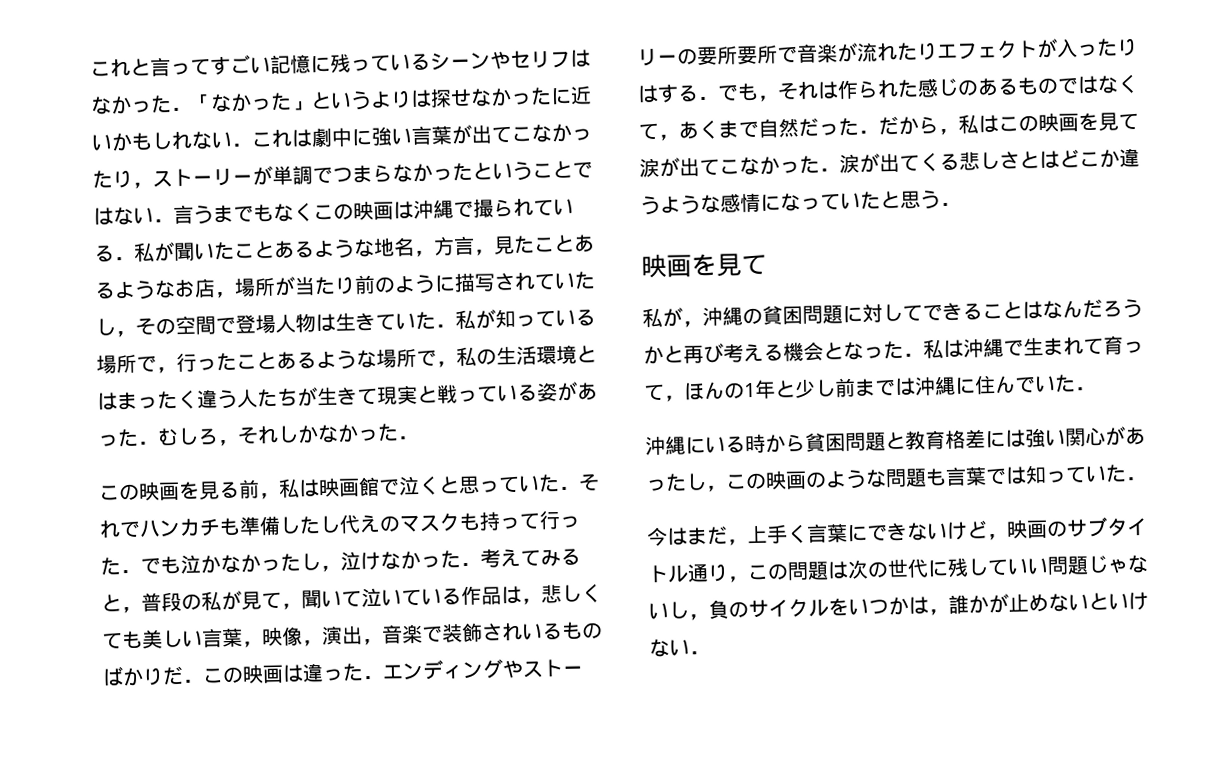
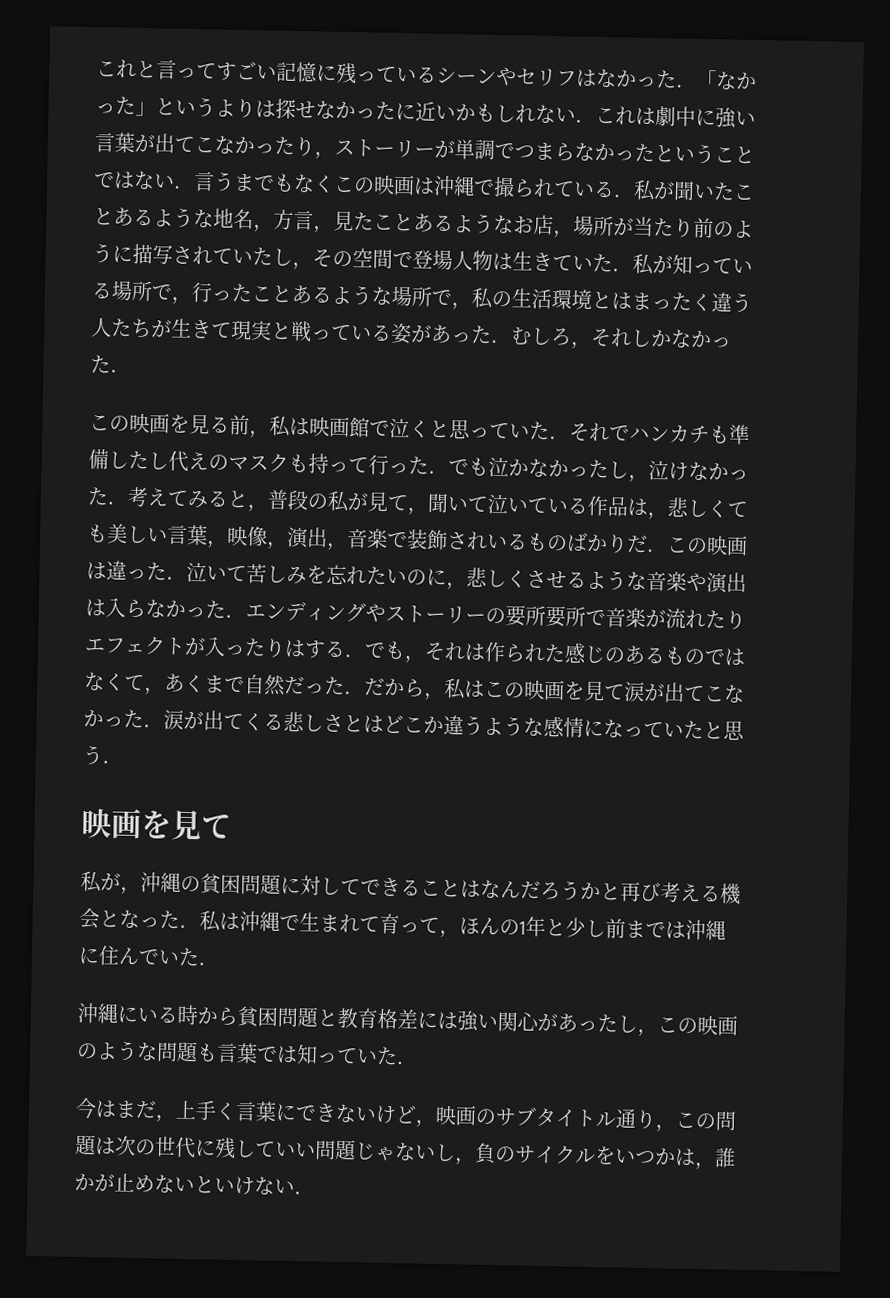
(384, 677) none -> [186,561,747,594] [85,597,246,619] 泣いて苦しみを忘れたいのに，悲しくさせるような音楽や演出は入らなかった．

